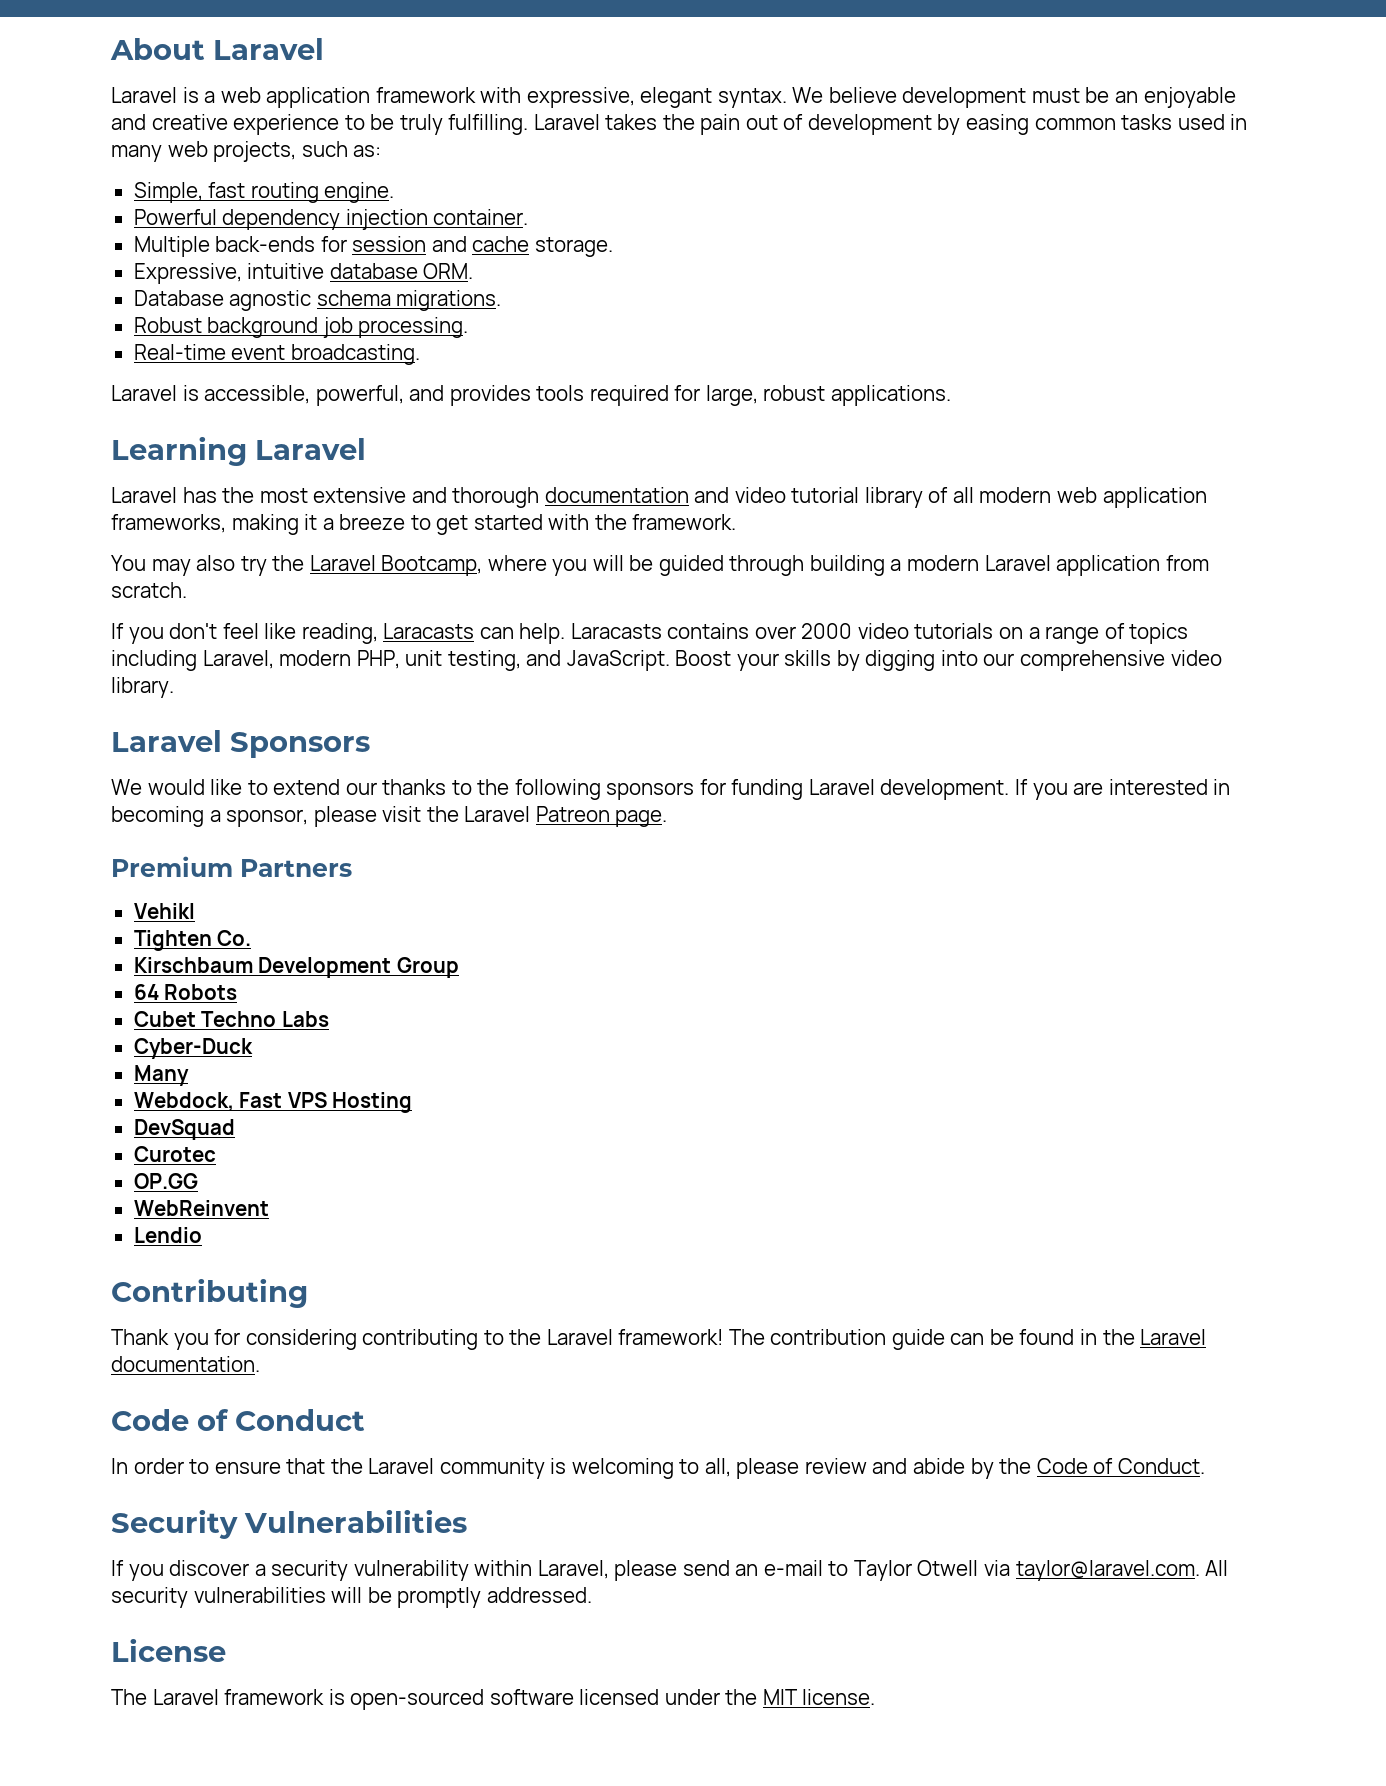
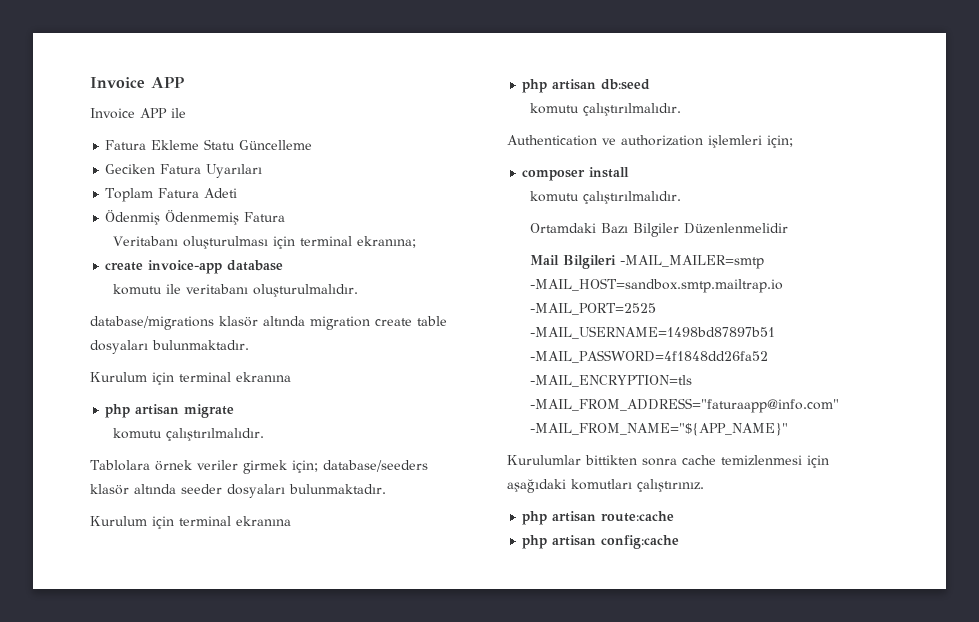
[110,38,324,60] [111,87,1236,108] [111,114,1248,135] [111,141,382,162] [133,182,395,203] [133,209,529,230] [133,236,613,257] [133,263,474,284] [133,290,502,311] [133,317,469,338] [133,344,420,365] [111,385,951,406] [111,436,366,466] [111,487,1207,508] [111,514,737,535] [111,555,1209,576] [111,582,187,598] [111,623,1189,644] [111,650,1222,671] [111,677,174,698] [111,730,370,758] [111,779,1231,800] [111,806,668,827] [111,856,352,877] [133,903,195,919] [133,930,252,951] [133,957,459,978] [133,984,238,1000] [133,1011,329,1027] [133,1038,253,1059] [133,1065,189,1086] [133,1092,413,1113] [133,1119,235,1140] [133,1146,216,1162] [133,1173,198,1189] [133,1200,269,1216] [133,1227,202,1243] [111,1278,308,1308] [111,1329,1207,1350] [111,1356,260,1372] [111,1409,365,1431] [111,1458,1205,1479] [111,1509,467,1539] [111,1560,1229,1581] [111,1587,592,1608] [111,1638,226,1662] [111,1689,876,1710] About Laravel // Laravel is a web application framework with expressive, elegant syntax. We believe development must be an enjoyable and creative experience to be truly fulfilling. Laravel takes the pain out of development by easing common tasks used in many web projects, such as: // Simple, fast routing engine. // Powerful dependency injection container. // Multiple back-ends for session and cache storage. // Expressive, intuitive database ORM. // Database agnostic schema migrations. // Robust background job processing. // Real-time event broadcasting. // Laravel is accessible, powerful, and provides tools required for large, robust applications. // Learning Laravel // Laravel has the most extensive and thorough documentation and video tutorial library of all modern web application frameworks, making it a breeze to get started with the framework. // You may also try the Laravel Bootcamp, where you will be guided through building a modern Laravel application from scratch. // If you don't feel like reading, Laracasts can help. Laracasts contains over 2000 video tutorials on a range of topics including Laravel, modern PHP, unit testing, and JavaScript. Boost your skills by digging into our comprehensive video library. // Laravel Sponsors // We would like to extend our thanks to the following sponsors for funding Laravel development. If you are interested in becoming a sponsor, please visit the Laravel Patreon page. // Premium Partners // Vehikl // Tighten Co. // Kirschbaum Development Group // 64 Robots // Cubet Techno Labs // Cyber-Duck // Many // Webdock, Fast VPS Hosting // DevSquad // Curotec // OP.GG // WebReinvent // Lendio // Contributing // Thank you for considering contributing to the Laravel framework! The contribution guide can be found in the Laravel documentation. // Code of Conduct // In order to ensure that the Laravel community is welcoming to all, please review and abide by the Code of Conduct. // Security Vulnerabilities // If you discover a security vulnerability within Laravel, please send an e-mail to Taylor Otwell via taylor@laravel.com. All security vulnerabilities will be promptly addressed. // License // The Laravel framework is open-sourced software licensed under the MIT license. -> [90,77,184,88] [90,108,186,119] [105,139,313,150] [105,164,263,178] [105,188,238,202] [105,210,286,225] [112,236,416,249] [105,260,284,274] [112,284,358,297] [90,316,447,330] [90,340,249,354] [90,372,291,385] [105,404,235,418] [112,428,264,441] [90,460,428,474] [90,484,386,498] [90,516,291,529] [522,79,651,93] [529,103,681,116] [507,135,793,148] [522,167,630,181] [529,191,681,204] [529,223,788,237] [529,255,764,269] [529,278,783,293] [529,303,656,315] [529,326,775,339] [529,350,768,363] [529,375,692,387] [529,398,839,413] [529,423,788,436] [507,455,829,468] [507,479,704,493] [522,511,675,525] [522,535,680,549] Invoice APP // Invoice APP ile // Fatura Ekleme Statu Güncelleme // Geciken Fatura Uyarıları // Toplam Fatura Adeti // Ödenmiş Ödenmemiş Fatura // Veritabanı oluşturulması için terminal ekranına; // create invoice-app database // komutu ile veritabanı oluşturulmalıdır. // database/migrations klasör altında migration create table dosyaları bulunmaktadır. // Kurulum için terminal ekranına // php artisan migrate // komutu çalıştırılmalıdır. // Tablolara örnek veriler girmek için; database/seeders klasör altında seeder dosyaları bulunmaktadır. // Kurulum için terminal ekranına // php artisan db:seed // komutu çalıştırılmalıdır. // Authentication ve authorization işlemleri için; // composer install // komutu çalıştırılmalıdır. // Ortamdaki Bazı Bilgiler Düzenlenmelidir // Mail Bilgileri -MAIL_MAILER=smtp -MAIL_HOST=sandbox.smtp.mailtrap.io -MAIL_PORT=2525 -MAIL_USERNAME=1498bd87897b51 -MAIL_PASSWORD=4f1848dd26fa52 -MAIL_ENCRYPTION=tls -MAIL_FROM_ADDRESS="faturaapp@info.com" -MAIL_FROM_NAME="${APP_NAME}" // Kurulumlar bittikten sonra cache temizlenmesi için aşağıdaki komutları çalıştırınız. // php artisan route:cache // php artisan config:cache

